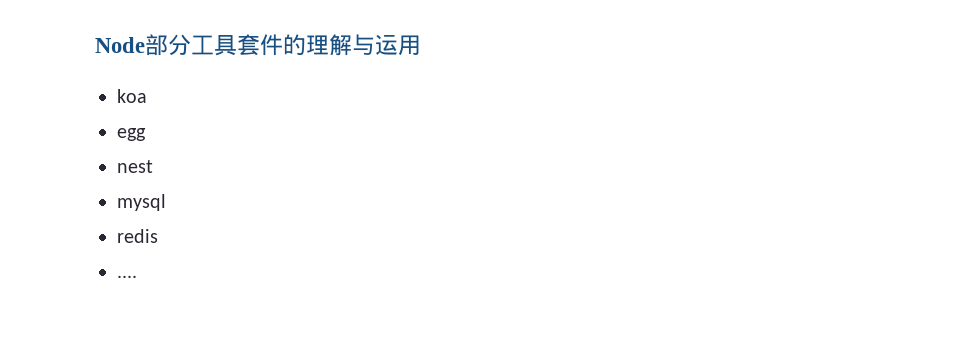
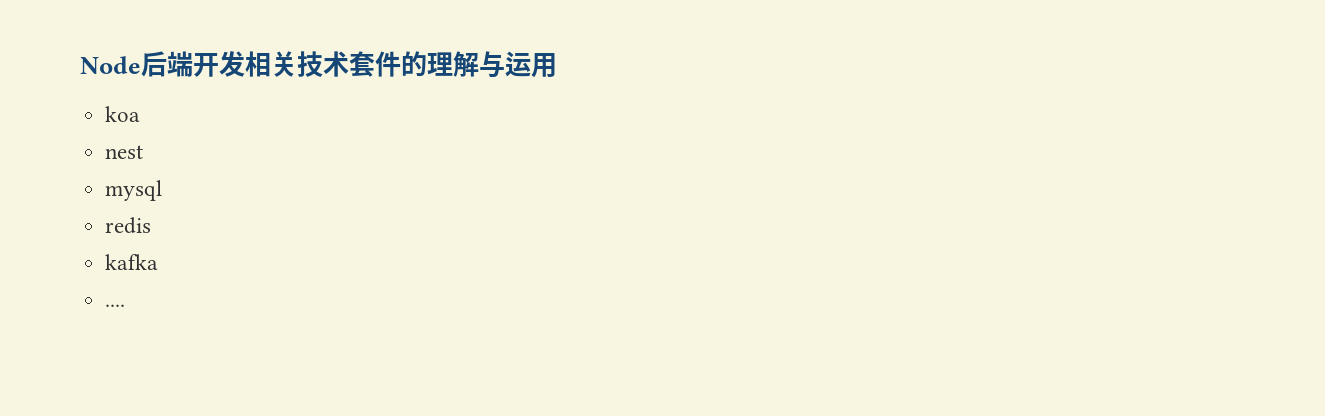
[145,34,237,56] 部分工具 -> [141,51,349,77] 后端开发相关技术
[117,128,146,141] // egg -> (141, 114) none
(158, 236) none -> [105,254,159,270] // kafka

